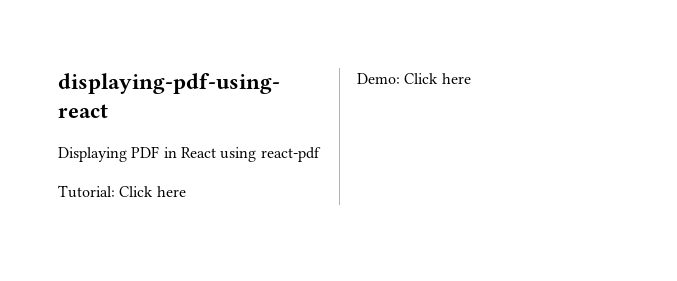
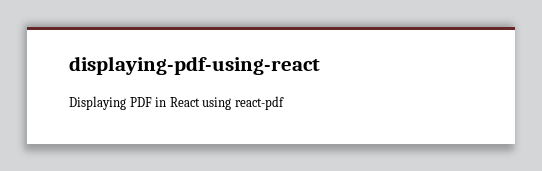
[58,185,186,198] [357,73,471,84] // Tutorial: Click here // Demo: Click here -> (284, 103) none

